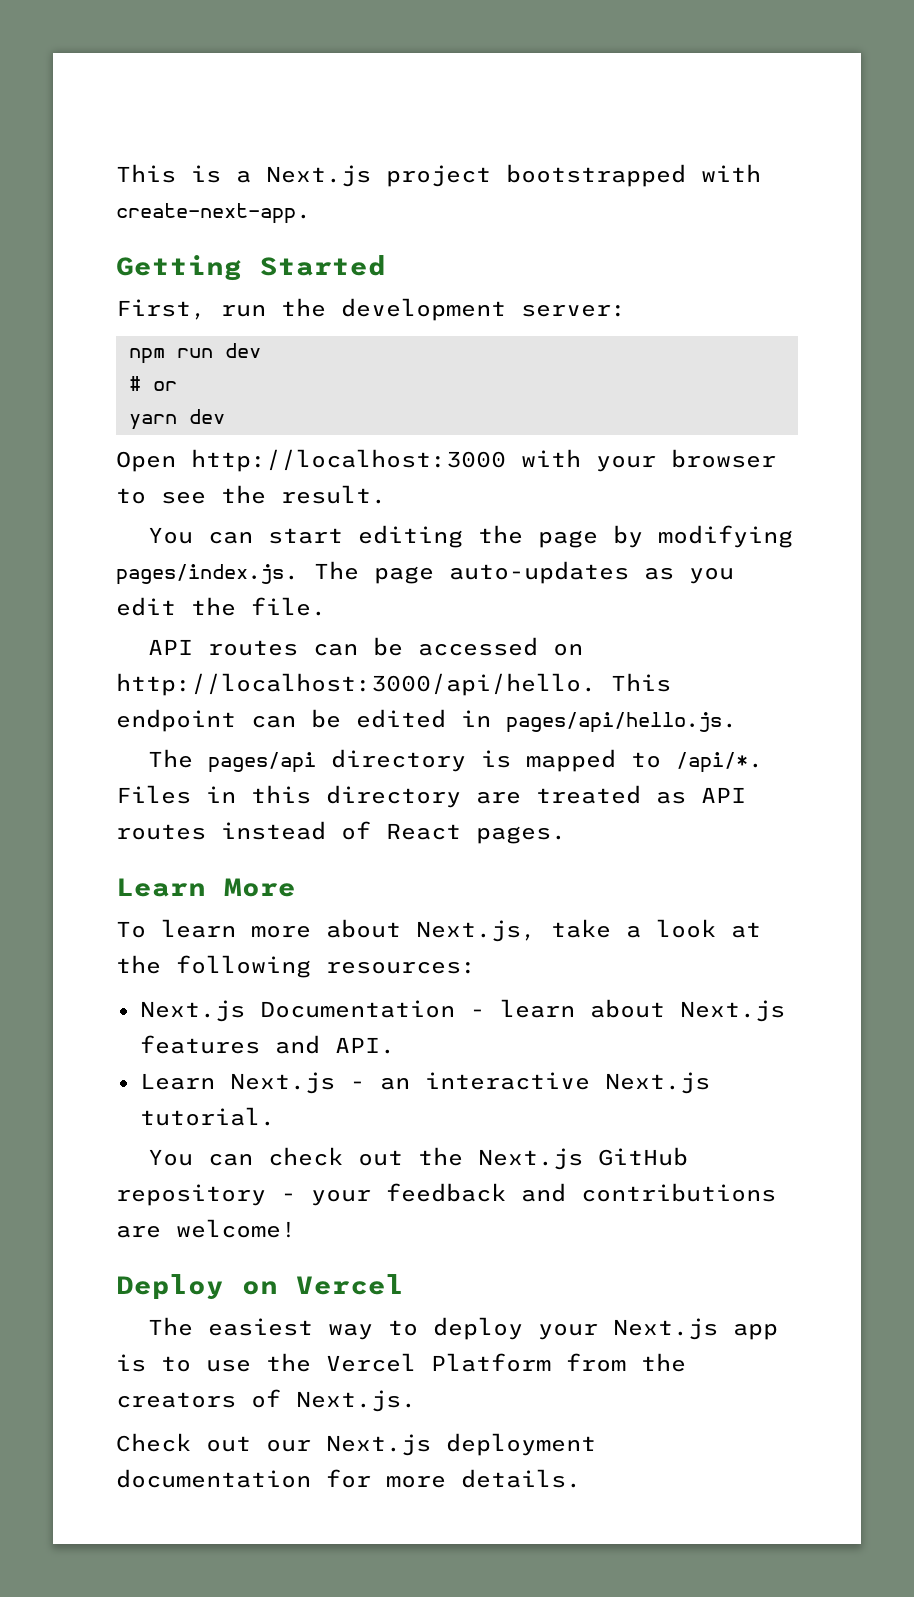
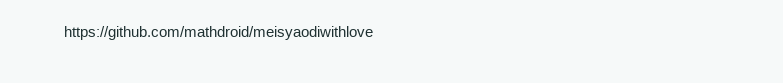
[116,164,761,187] [116,203,311,224] [116,255,386,281] [116,298,626,321] [128,343,261,364] [128,376,177,391] [128,409,225,430] [116,449,776,472] [116,485,386,504] [147,525,793,548] [116,561,734,585] [116,597,326,616] [147,637,583,656] [116,673,671,696] [116,709,737,733] [147,749,763,773] [116,785,746,808] [116,821,566,844] [116,878,296,897] [116,919,761,942] [116,955,476,978] [139,999,785,1022] [139,1035,395,1054] [139,1072,710,1094] [139,1107,275,1126] [147,1147,688,1170] [116,1183,776,1206] [116,1219,296,1238] [116,1274,404,1300] [147,1317,778,1340] [116,1353,686,1372] [116,1389,416,1412] [116,1433,596,1456] [116,1469,581,1488] This is a Next.js project bootstrapped with create-next-app. // Getting Started // First, run the development server: // npm run dev // # or // yarn dev // Open http://localhost:3000 with your browser to see the result. // You can start editing the page by modifying pages/index.js. The page auto-updates as you edit the file. // API routes can be accessed on http://localhost:3000/api/hello. This endpoint can be edited in pages/api/hello.js. // The pages/api directory is mapped to /api/*. Files in this directory are treated as API routes instead of React pages. // Learn More // To learn more about Next.js, take a look at the following resources: // Next.js Documentation - learn about Next.js features and API. // Learn Next.js - an interactive Next.js tutorial. // You can check out the Next.js GitHub repository - your feedback and contributions are welcome! // Deploy on Vercel // The easiest way to deploy your Next.js app is to use the Vercel Platform from the creators of Next.js. // Check out our Next.js deployment documentation for more details. -> [64,26,373,40] https://github.com/mathdroid/meisyaodiwithlove

